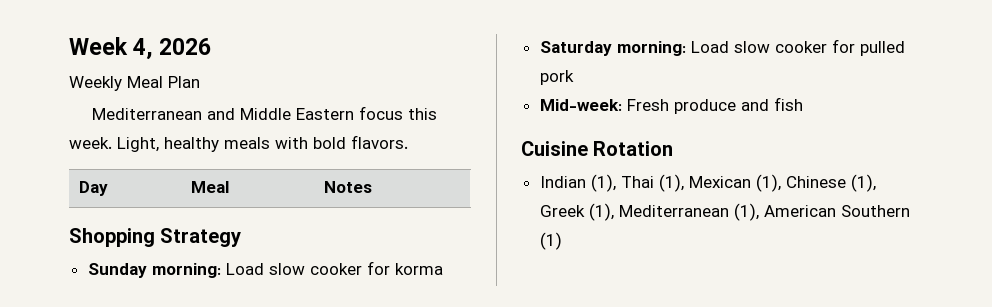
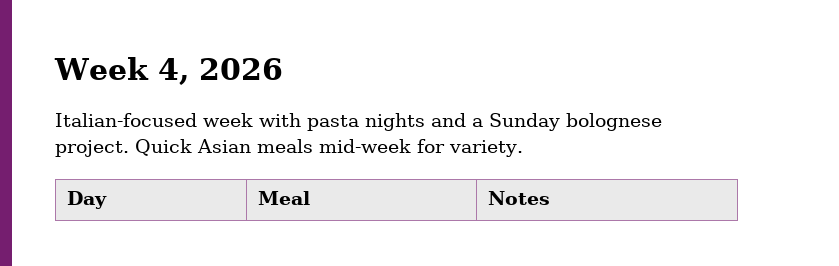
[69,76,200,91] [92,106,438,120] [69,135,408,152] [78,181,108,196] [190,181,229,193] [323,181,372,193] [69,228,242,247] [87,261,443,278] [539,39,905,56] [539,70,574,85] [539,97,803,114] [521,141,674,156] [539,174,876,192] [539,203,910,221] [539,232,562,250] Weekly Meal Plan // Mediterranean and Middle Eastern focus this week. Light, healthy meals with bold flavors. // Day | Meal | Notes // Shopping Strategy // Sunday morning: Load slow cooker for korma // Saturday morning: Load slow cooker for pulled pork // Mid-week: Fresh produce and fish // Cuisine Rotation // Indian (1), Thai (1), Mexican (1), Chinese (1), Greek (1), Mediterranean (1), American Southern (1) -> [55,113,662,131] [55,139,523,157] [66,191,107,209] [257,191,310,205] [487,191,550,205] Italian-focused week with pasta nights and a Sunday bolognese project. Quick Asian meals mid-week for variety. // Day | Meal | Notes

